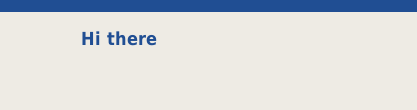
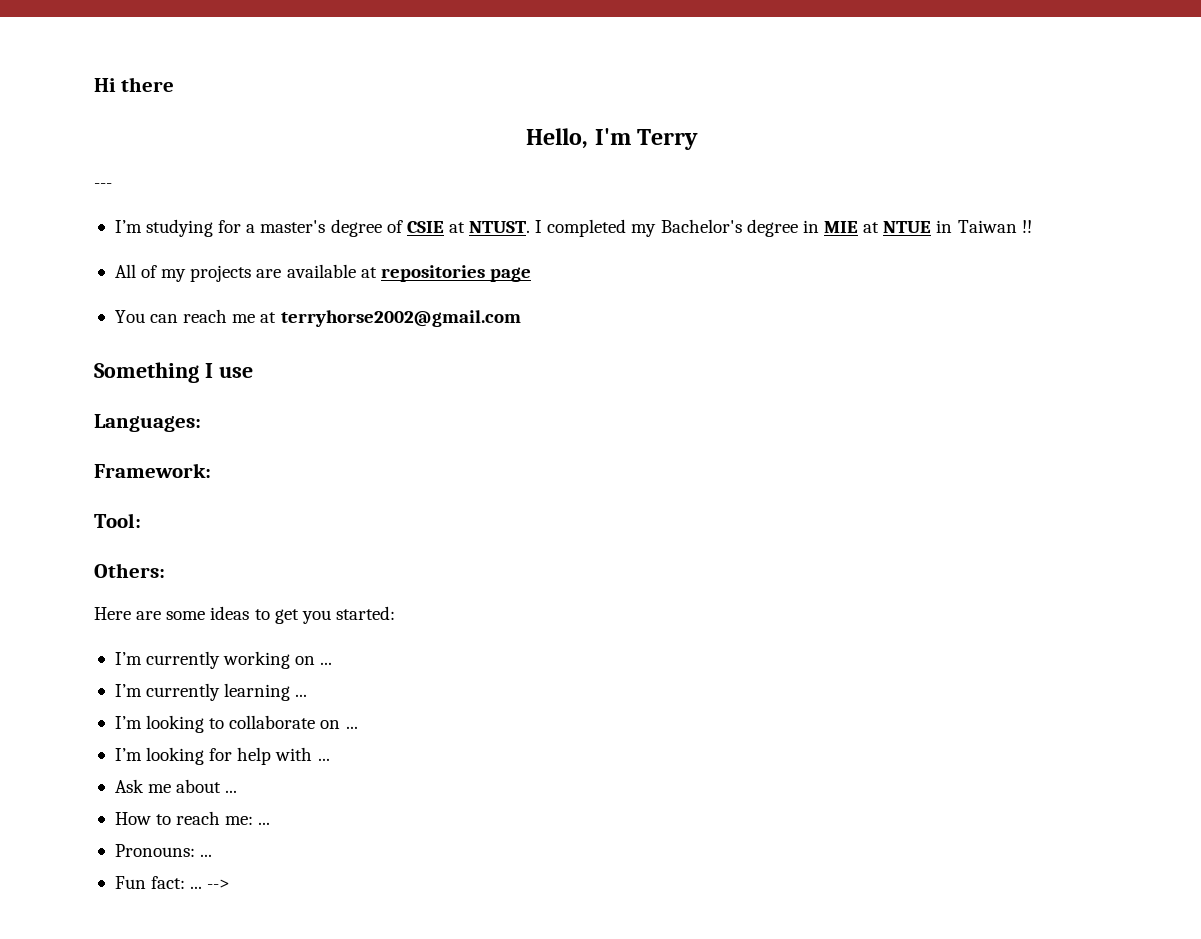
(157, 38) none -> [526,128,698,150] [94,183,112,188] [114,219,1032,237] [114,264,531,282] [114,309,521,327] [94,362,253,383] [94,414,201,432] [94,463,211,478] [94,513,141,528] [94,563,165,578] [94,606,395,624] [114,651,333,669] [114,683,308,701] [114,715,358,733] [114,747,330,765] [114,779,238,793] [114,811,271,825] [114,844,213,857] [114,876,231,889] // Hello, I'm Terry // --- // I’m studying for a master's degree of CSIE at NTUST. I completed my Bachelor's degree in MIE at NTUE in Taiwan !! // All of my projects are available at repositories page // You can reach me at terryhorse2002@gmail.com // Something I use // Languages: // Framework: // Tool: // Others: // Here are some ideas to get you started: // I’m currently working on ... // I’m currently learning ... // I’m looking to collaborate on ... // I’m looking for help with ... // Ask me about ... // How to reach me: ... // Pronouns: ... // Fun fact: ... -->

